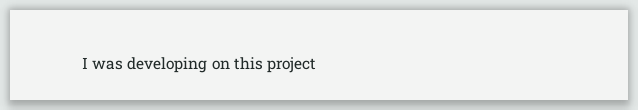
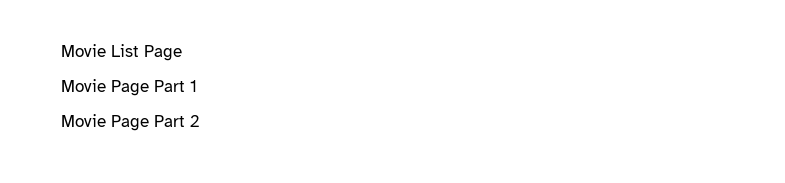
[82,57,316,73] I was developing on this project -> [61,44,182,61] [61,79,197,96] [61,114,199,131] Movie List Page // Movie Page Part 1 // Movie Page Part 2

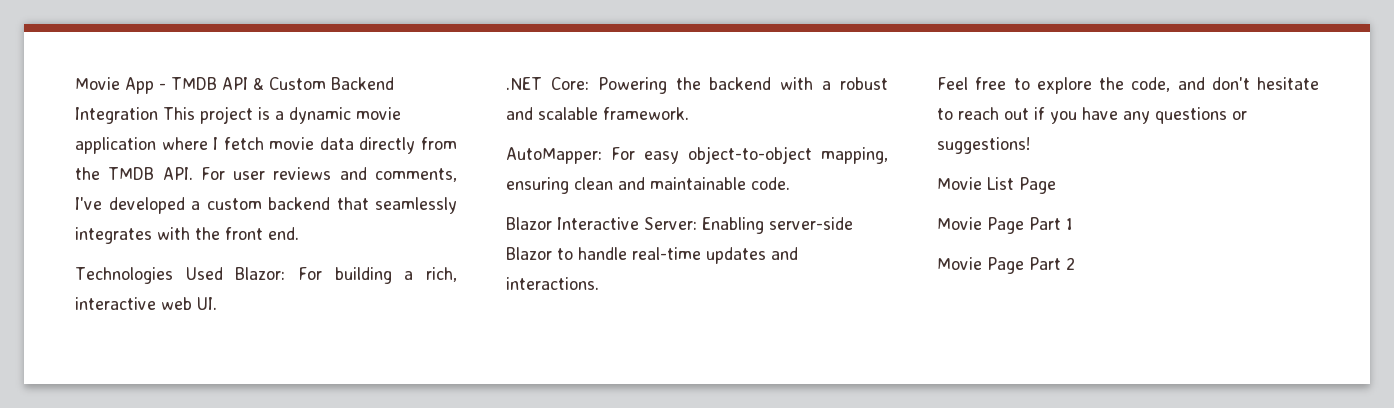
[61,44,106,57] Movie -> [75,77,394,94] [75,106,401,124] [75,137,457,154] [75,167,457,182] [75,197,457,214] [75,227,299,244] [75,267,457,284] [75,297,217,310] [506,77,888,94] [506,107,689,120] [506,146,888,164] [506,177,790,194] [506,217,853,234] [506,247,798,264] [506,277,599,290] [937,77,1319,94] [937,107,1247,124] [937,137,1030,154] [937,177,982,190] Movie App - TMDB API & Custom Backend Integration This project is a dynamic movie application where I fetch movie data directly from the TMDB API. For user reviews and comments, I've developed a custom backend that seamlessly integrates with the front end. // Technologies Used Blazor: For building a rich, interactive web UI. // .NET Core: Powering the backend with a robust and scalable framework. // AutoMapper: For easy object-to-object mapping, ensuring clean and maintainable code. // Blazor Interactive Server: Enabling server-side Blazor to handle real-time updates and interactions. // Feel free to explore the code, and don't hesitate to reach out if you have any questions or suggestions! // Movie

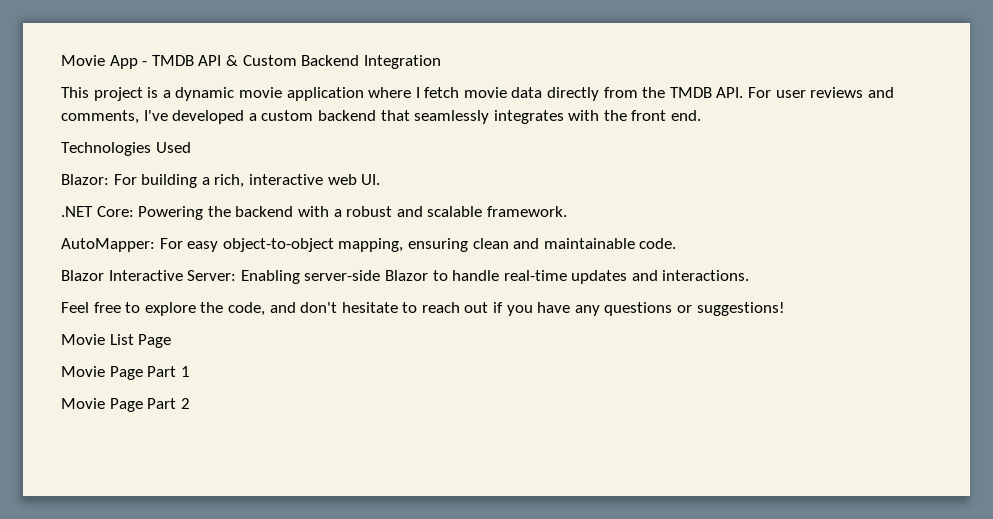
(158, 115) none -> (441, 62) //
(223, 273) none -> (191, 147) //

